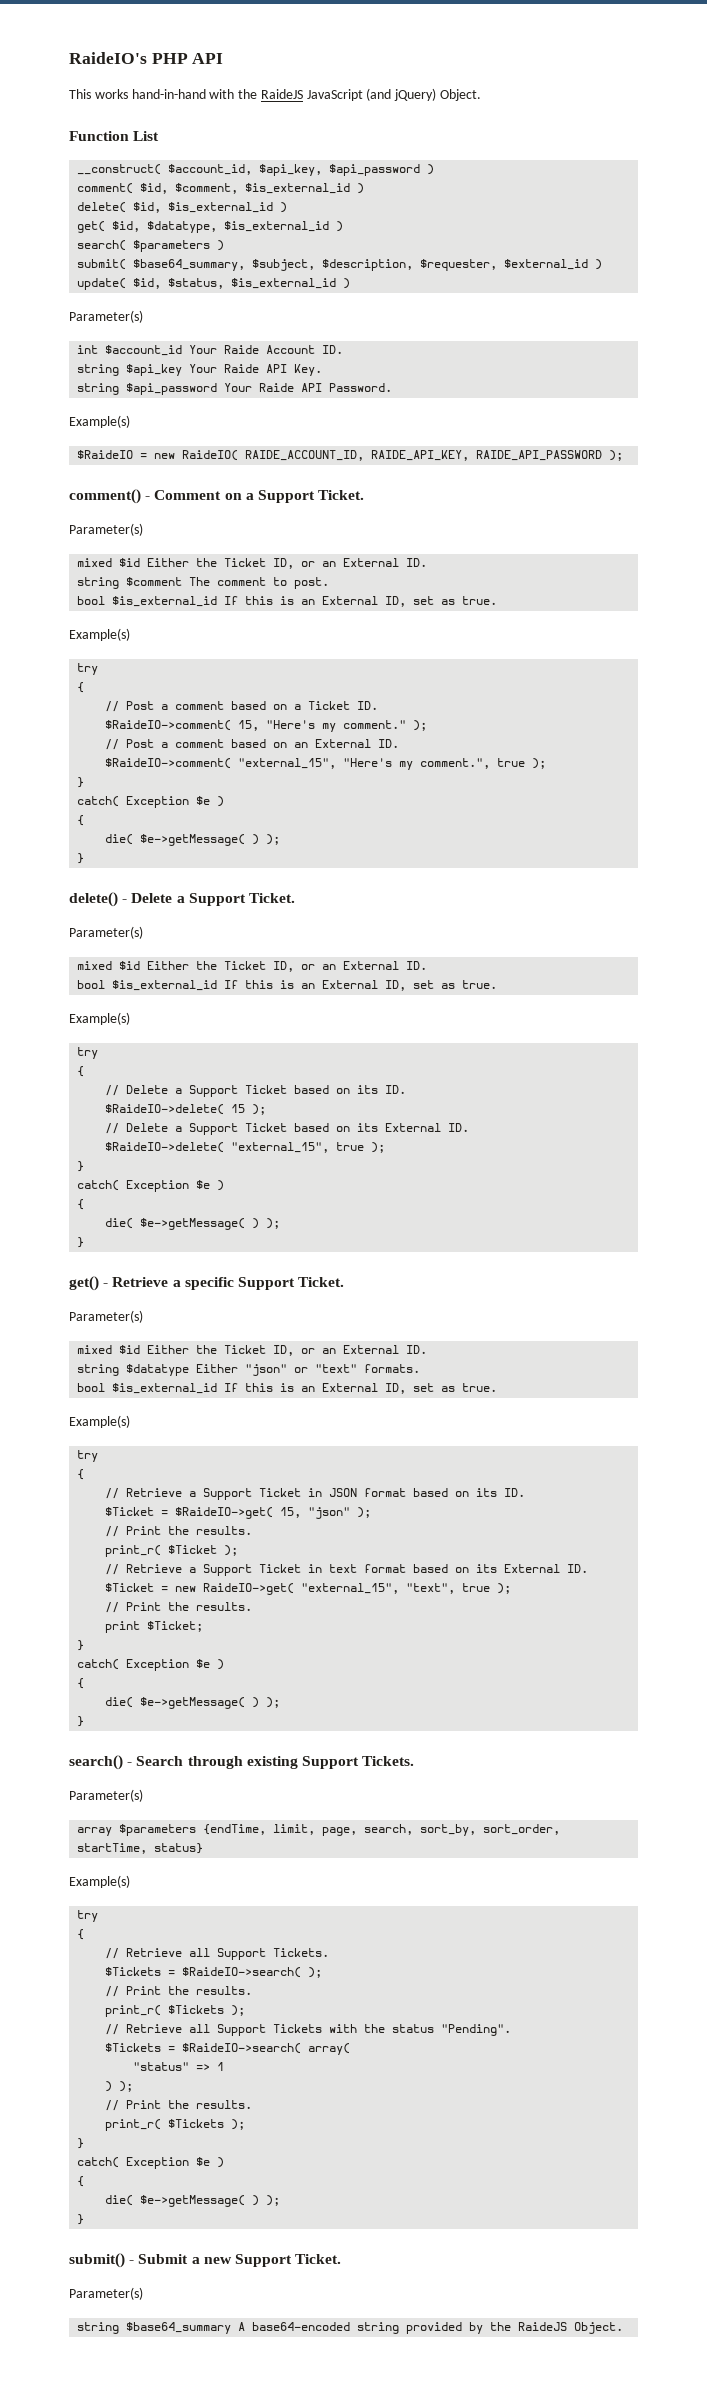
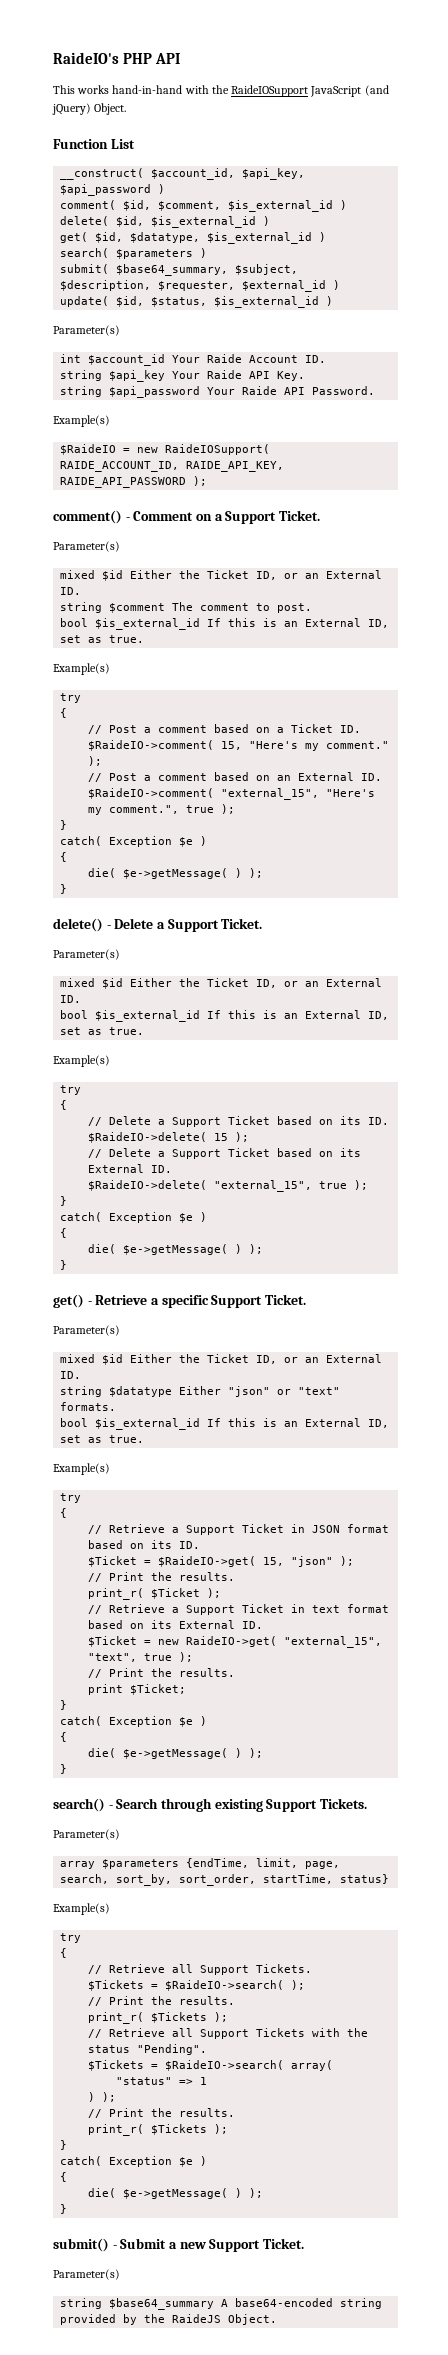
[260,89,303,99] RaideJS -> [231,85,309,97] RaideIOSupport
[182,450,239,461] RaideIO( -> [165,444,271,455] RaideIOSupport(

